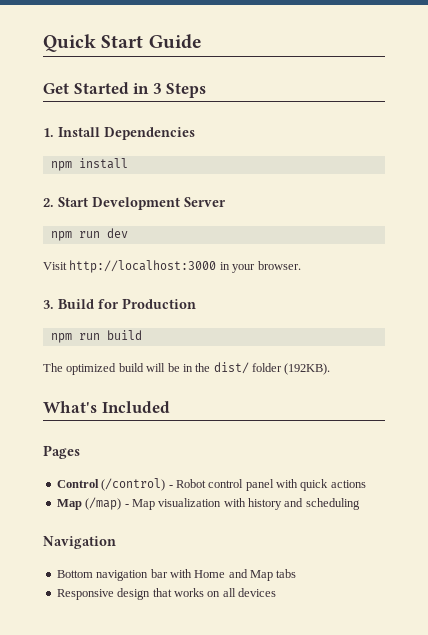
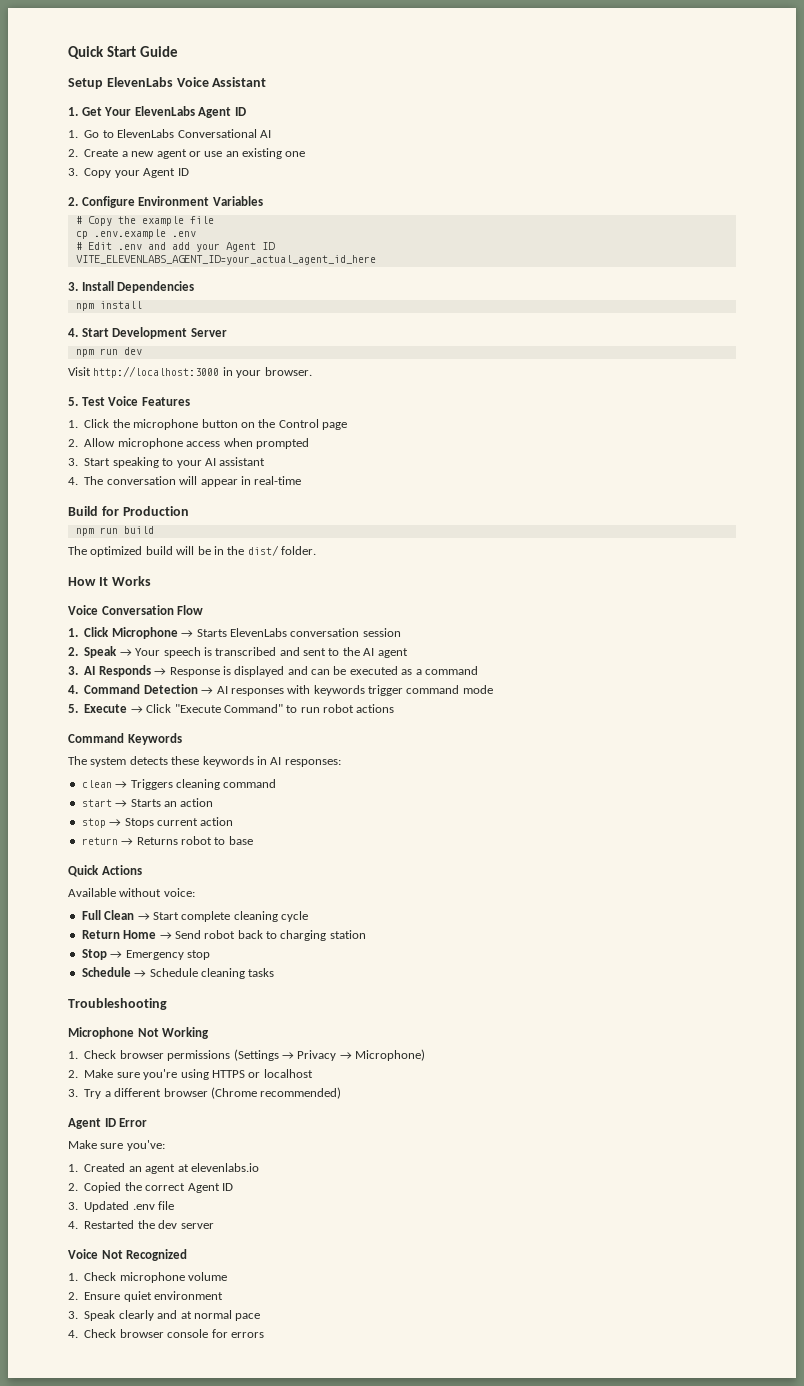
[43,82,207,98] [43,128,54,137] Get Started in 3 Steps // 1. -> [68,77,267,89] [68,106,246,118] [68,129,271,138] [68,148,306,159] [68,168,189,178] [68,196,263,208] [75,216,214,226] [75,229,196,239] [75,242,275,252] [75,255,376,265] [68,282,78,291] Setup ElevenLabs Voice Assistant // 1. Get Your ElevenLabs Agent ID // 1. Go to ElevenLabs Conversational AI // 2. Create a new agent or use an existing one // 3. Copy your Agent ID // 2. Configure Environment Variables // # Copy the example file // cp .env.example .env // # Edit .env and add your Agent ID // VITE_ELEVENLABS_AGENT_ID=your_actual_agent_id_here // 3.
[43,198,54,207] 2. -> [68,328,78,337] 4.
[43,300,54,309] 3. -> [68,396,190,406] [68,419,348,430] [68,438,309,449] [68,457,266,468] [68,476,302,487] 5. Test Voice Features // 1. Click the microphone button on the Control page // 2. Allow microphone access when prompted // 3. Start speaking to your AI assistant // 4. The conversation will appear in real-time //
[252,363,331,375] [43,401,170,413] [43,445,80,459] [56,478,366,491] [56,497,360,510] [43,536,116,549] [56,569,297,581] [56,588,276,600] folder (192KB). // What's Included // Pages // Control (/control) - Robot control panel with quick actions // Map (/map) - Map visualization with history and scheduling // Navigation // Bottom navigation bar with Home and Map tabs // Responsive design that works on all devices -> [281,546,316,555] [68,576,151,586] [68,605,204,615] [68,627,401,639] [68,646,408,658] [68,665,478,677] [68,684,493,696] [68,704,395,713] [68,733,182,745] [68,756,341,767] [81,779,277,790] [81,798,214,807] [81,817,234,828] [81,836,253,845] [68,865,142,877] [68,888,195,897] [81,910,308,922] [81,930,366,941] [81,949,210,960] [81,967,275,979] [68,998,167,1010] [68,1027,210,1039] [68,1049,426,1061] [68,1069,313,1080] [68,1087,342,1099] [68,1118,148,1129] [68,1140,165,1151] [68,1163,259,1174] [68,1182,233,1193] [68,1201,175,1212] [68,1220,214,1229] [68,1249,188,1261] [68,1272,228,1283] [68,1291,224,1302] [68,1310,261,1321] [68,1329,264,1338] folder. // How It Works // Voice Conversation Flow // 1. Click Microphone → Starts ElevenLabs conversation session // 2. Speak → Your speech is transcribed and sent to the AI agent // 3. AI Responds → Response is displayed and can be executed as a command // 4. Command Detection → AI responses with keywords trigger command mode // 5. Execute → Click "Execute Command" to run robot actions // Command Keywords // The system detects these keywords in AI responses: // clean → Triggers cleaning command // start → Starts an action // stop → Stops current action // return → Returns robot to base // Quick Actions // Available without voice: // Full Clean → Start complete cleaning cycle // Return Home → Send robot back to charging station // Stop → Emergency stop // Schedule → Schedule cleaning tasks // Troubleshooting // Microphone Not Working // 1. Check browser permissions (Settings → Privacy → Microphone) // 2. Make sure you're using HTTPS or localhost // 3. Try a different browser (Chrome recommended) // Agent ID Error // Make sure you've: // 1. Created an agent at elevenlabs.io // 2. Copied the correct Agent ID // 3. Updated .env file // 4. Restarted the dev server // Voice Not Recognized // 1. Check microphone volume // 2. Ensure quiet environment // 3. Speak clearly and at normal pace // 4. Check browser console for errors

